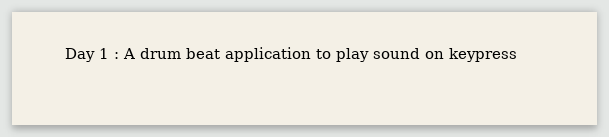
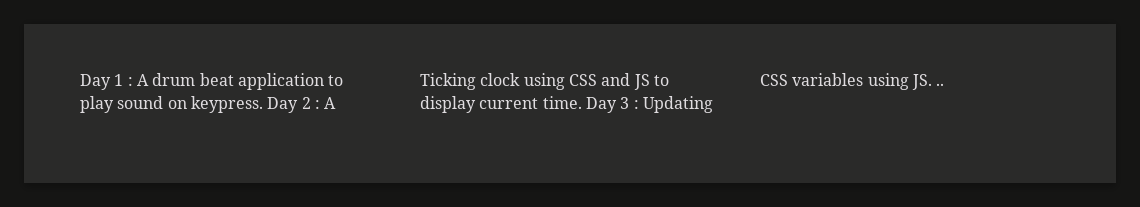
[449,48,517,62] keypress -> [190,96,337,113] [420,73,669,90] [420,96,713,113] [760,73,945,90] keypress. Day 2 : A Ticking clock using CSS and JS to display current time. Day 3 : Updating CSS variables using JS. ..

